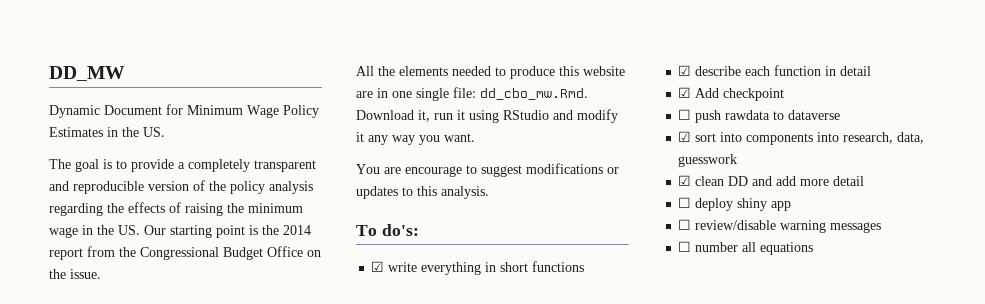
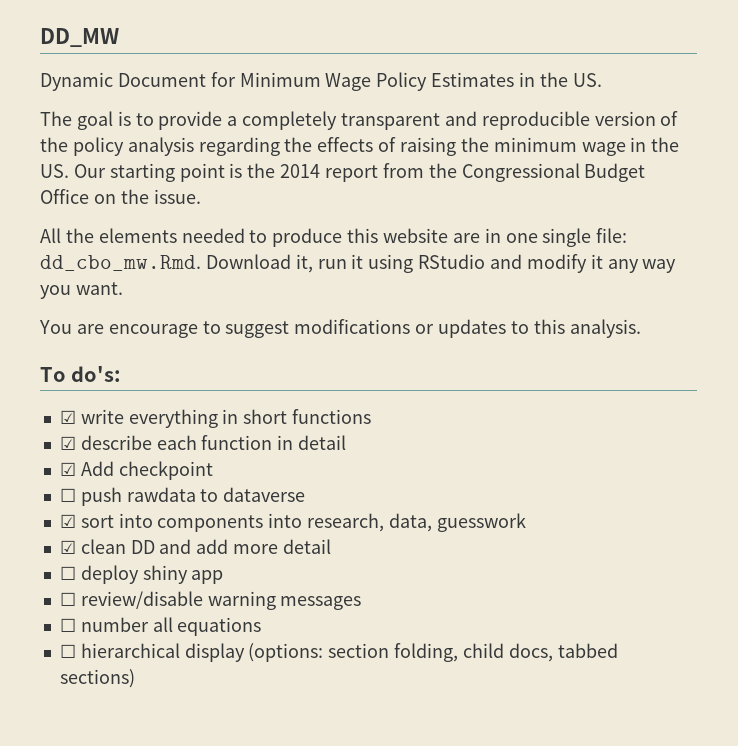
(814, 248) none -> [59,643,618,662] [59,669,135,688] // ☐ hierarchical display (options: section folding, child docs, tabbed sections)

